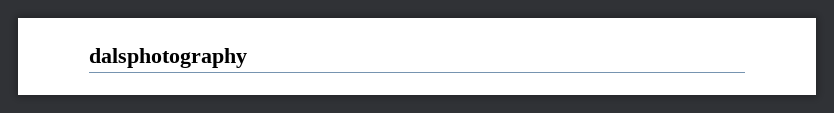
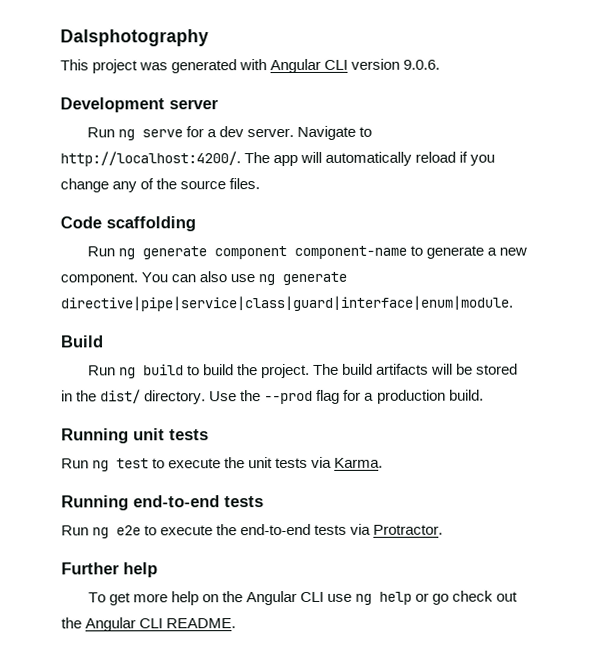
[89,48,247,68] dalsphotography -> [60,29,209,47] [60,58,441,74] [60,97,219,113] [86,125,373,141] [60,151,496,167] [60,178,261,193] [60,216,196,232] [86,245,527,260] [60,271,348,286] [60,295,513,312] [61,335,104,348] [87,363,519,379] [61,389,484,405] [61,428,209,444] [61,456,384,472] [61,495,264,511] [61,523,444,539] [61,562,158,578] [87,590,519,606] [61,617,237,632] Dalsphotography // This project was generated with Angular CLI version 9.0.6. // Development server // Run ng serve for a dev server. Navigate to http://localhost:4200/. The app will automatically reload if you change any of the source files. // Code scaffolding // Run ng generate component component-name to generate a new component. You can also use ng generate directive|pipe|service|class|guard|interface|enum|module. // Build // Run ng build to build the project. The build artifacts will be stored in the dist/ directory. Use the --prod flag for a production build. // Running unit tests // Run ng test to execute the unit tests via Karma. // Running end-to-end tests // Run ng e2e to execute the end-to-end tests via Protractor. // Further help // To get more help on the Angular CLI use ng help or go check out the Angular CLI README.

